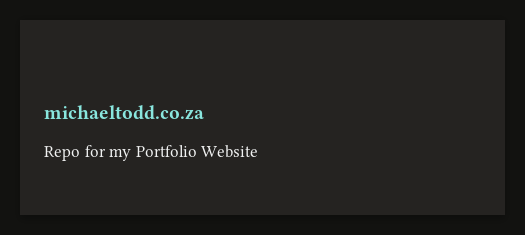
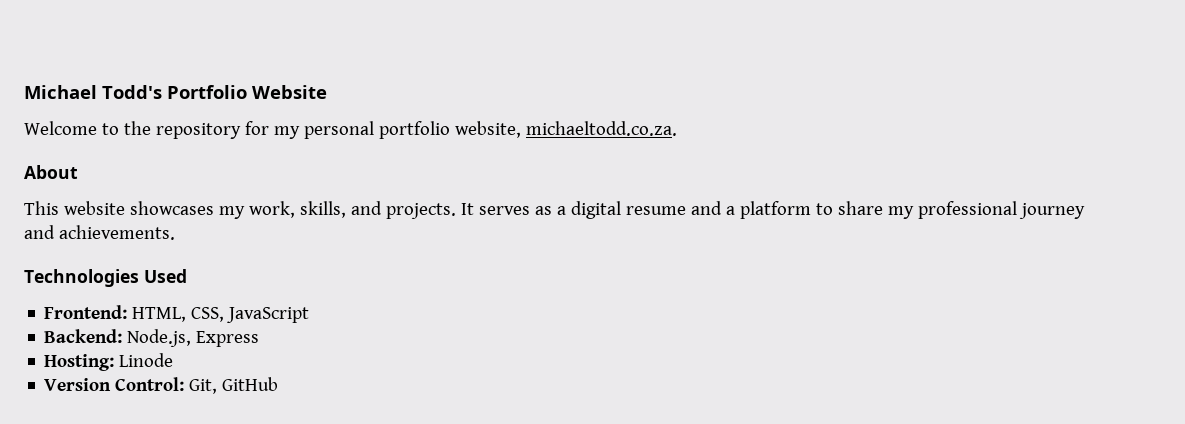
[44,105,204,120] [44,145,259,161] michaeltodd.co.za // Repo for my Portfolio Website -> [24,85,327,99] [24,121,677,139] [24,165,78,179] [24,201,1085,219] [24,225,175,240] [24,269,187,287] [44,305,310,323] [44,329,260,347] [44,353,174,371] [44,377,279,394] Michael Todd's Portfolio Website // Welcome to the repository for my personal portfolio website, michaeltodd.co.za. // About // This website showcases my work, skills, and projects. It serves as a digital resume and a platform to share my professional journey and achievements. // Technologies Used // Frontend: HTML, CSS, JavaScript // Backend: Node.js, Express // Hosting: Linode // Version Control: Git, GitHub

